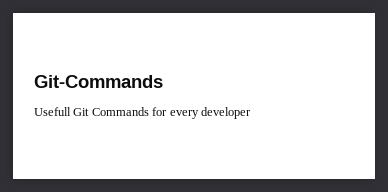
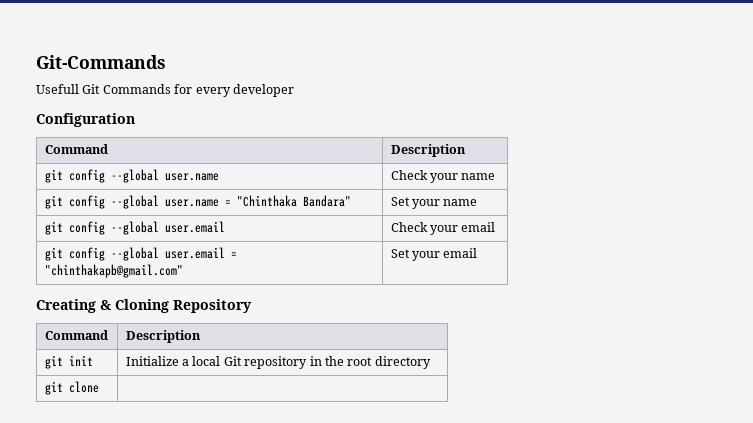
(251, 113) none -> [36,113,135,127] [44,144,108,154] [390,144,466,157] [44,169,219,183] [390,170,496,183] [44,195,351,209] [390,197,478,209] [44,221,225,235] [390,222,496,235] [44,247,237,261] [44,264,183,278] [390,248,478,261] [36,299,252,313] [44,330,108,340] [125,330,201,343] [44,355,93,369] [125,356,431,369] [44,381,99,395] // Configuration // Command | Description // git config --global user.name | Check your name // git config --global user.name = "Chinthaka Bandara" | Set your name // git config --global user.email | Check your email // git config --global user.email = "chinthakapb@gmail.com" | Set your email // Creating & Cloning Repository // Command | Description // git init | Initialize a local Git repository in the root directory // git clone |

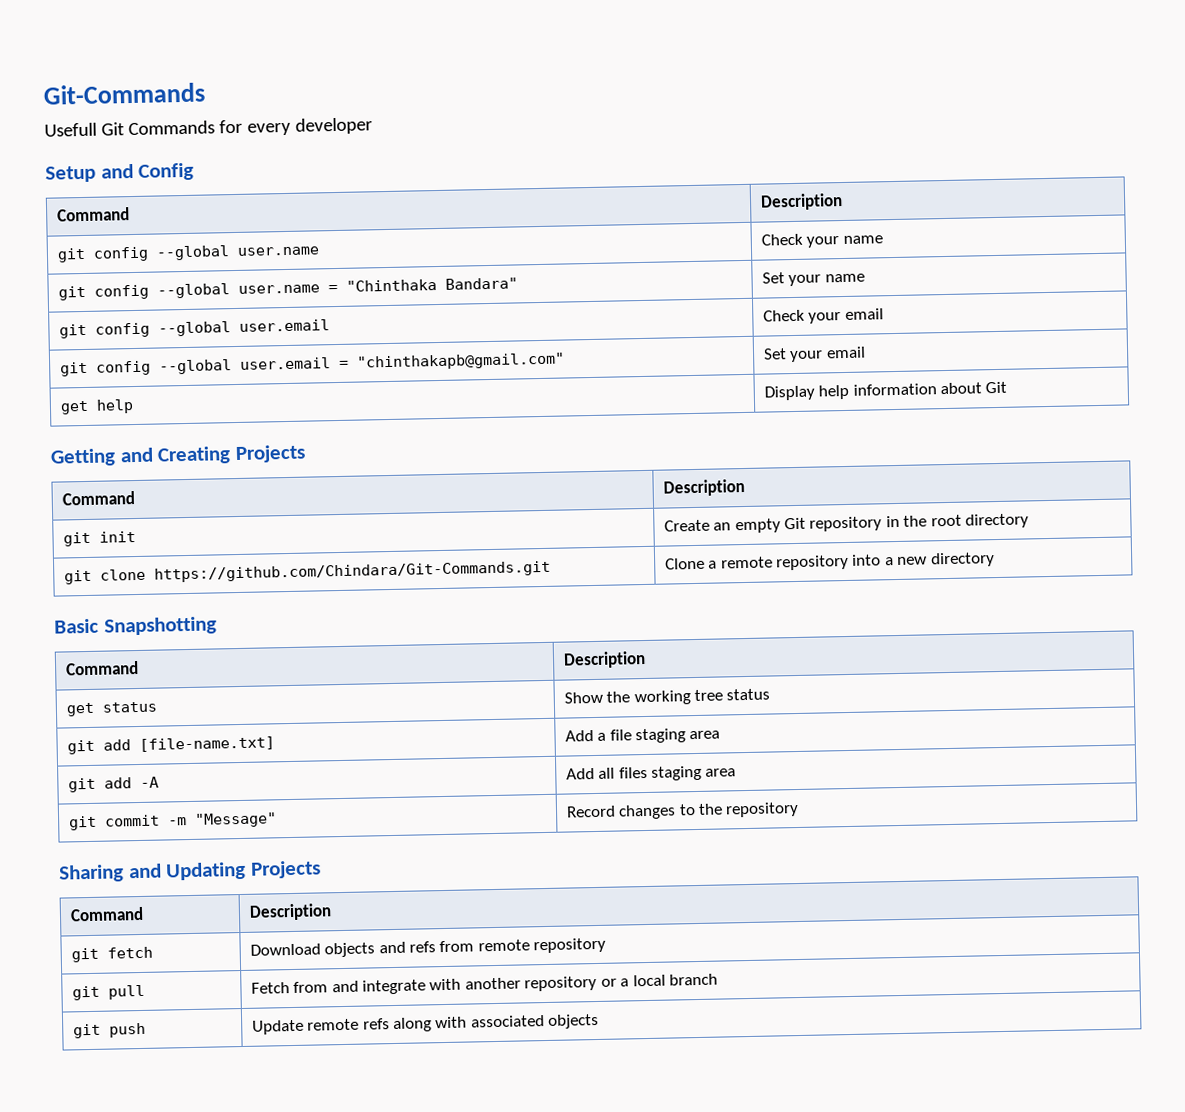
[36,113,135,127] Configuration -> [45,162,195,183] Setup and Config
[36,299,252,313] // Creating & Cloning Repository -> [59,399,134,415] [763,381,1008,401] [50,444,306,467] // get help | Display help information about Git // Getting and Creating Projects
[125,356,221,366] Initialize a local -> [663,518,781,534] Create an empty
(99, 387) | -> [153,560,551,583] [664,552,995,571] [54,616,217,636] [64,660,139,676] [562,650,646,669] [65,701,157,717] [563,688,771,706] [66,736,275,755] [564,728,721,744] [67,776,159,793] [565,765,737,781] [68,812,277,831] [565,801,800,820] [59,860,321,883] [69,906,144,922] [248,903,332,921] [70,946,153,963] [249,937,607,958] [71,984,145,1001] [250,973,719,995] [72,1022,146,1039] [251,1013,600,1035] https://github.com/Chindara/Git-Commands.git | Clone a remote repository into a new directory // Basic Snapshotting // Command | Description // get status | Show the working tree status // git add [file-name.txt] | Add a file staging area // git add -A | Add all files staging area // git commit -m "Message" | Record changes to the repository // Sharing and Updating Projects // Command | Description // git fetch | Download objects and refs from remote repository // git pull | Fetch from and integrate with another repository or a local branch // git push | Update remote refs along with associated objects

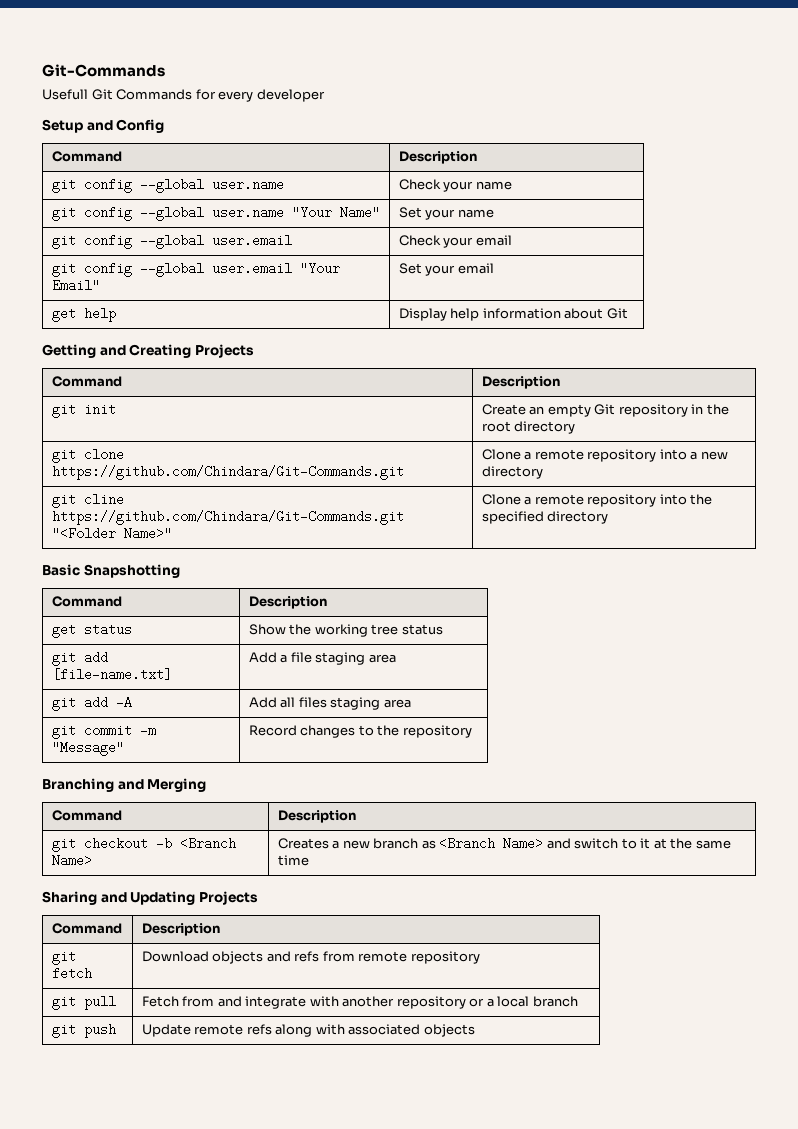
[327,277,518,293] = "Chinthaka Bandara" -> [291,206,380,219] "Your Name"
[338,352,565,371] = "chinthakapb@gmail.com" -> [299,262,340,275] [51,279,100,292] "Your Email"
(995, 560) none -> [51,493,124,508] [51,510,404,525] [51,527,172,540] [481,494,713,507] [481,511,609,524] // git cline https://github.com/Chindara/Git-Commands.git "<Folder Name>" | Clone a remote repository into the specified directory
(800, 809) none -> [42,778,207,792] [51,810,122,821] [277,810,356,823] [51,837,236,852] [51,854,92,867] [277,837,731,850] [277,855,309,866] // Branching and Merging // Command | Description // git checkout -b <Branch Name> | Creates a new branch as <Branch Name> and switch to it at the same time

